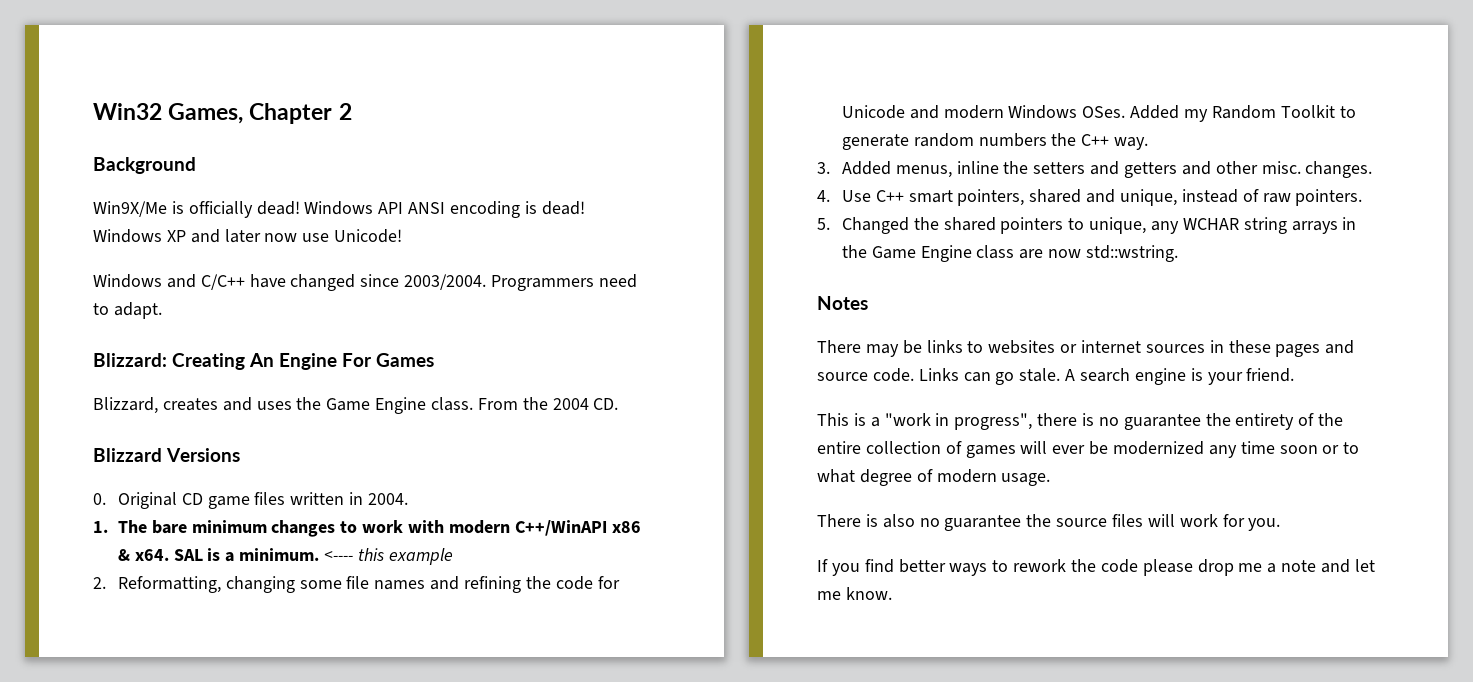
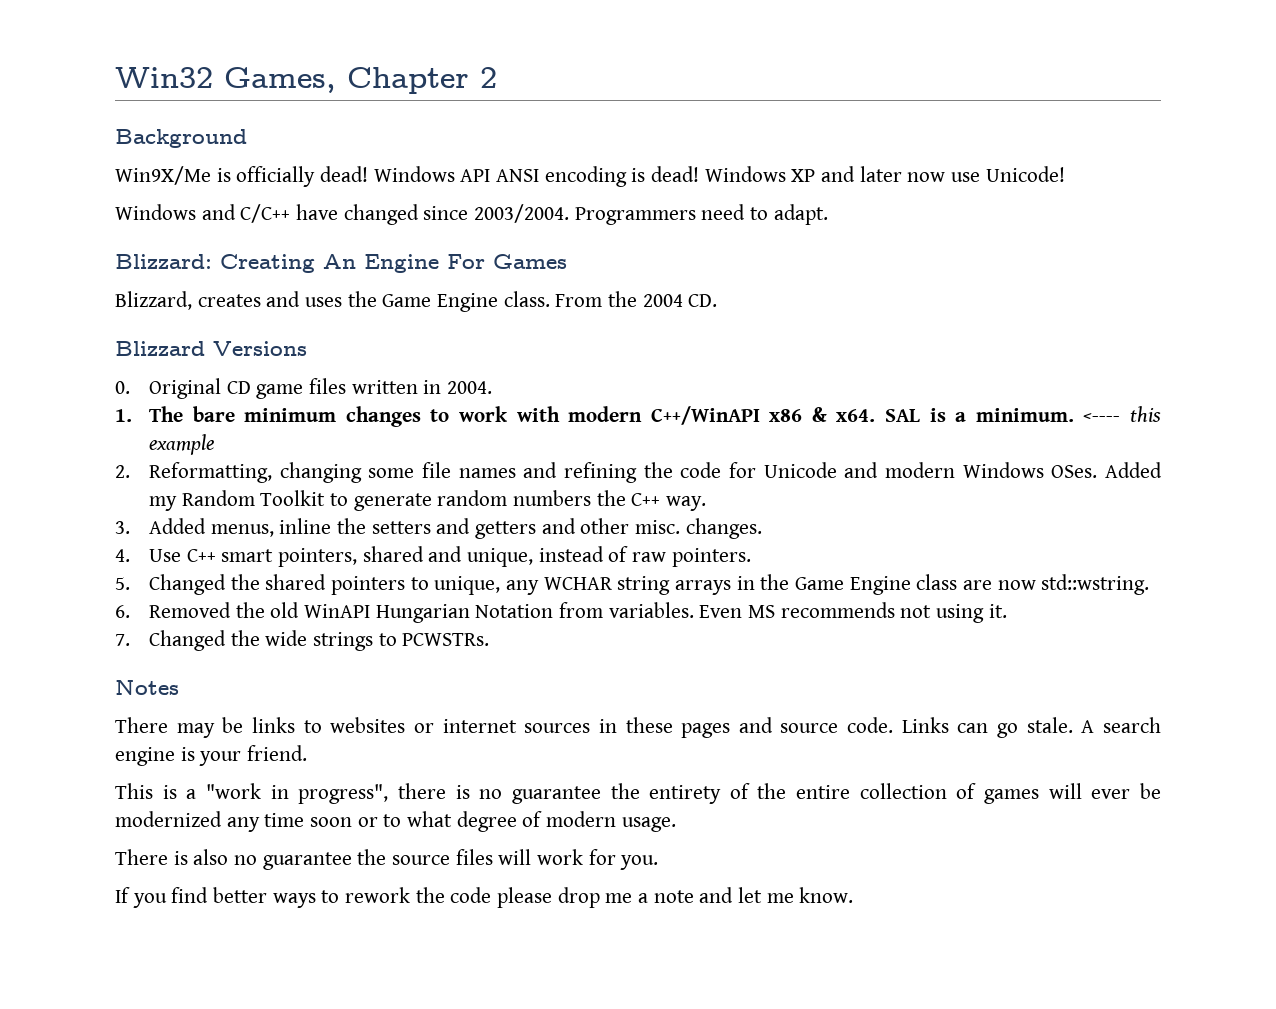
(1179, 253) none -> [115,602,1007,623] [115,630,490,651] // 6. Removed the old WinAPI Hungarian Notation from variables. Even MS recommends not using it. // 7. Changed the wide strings to PCWSTRs.

